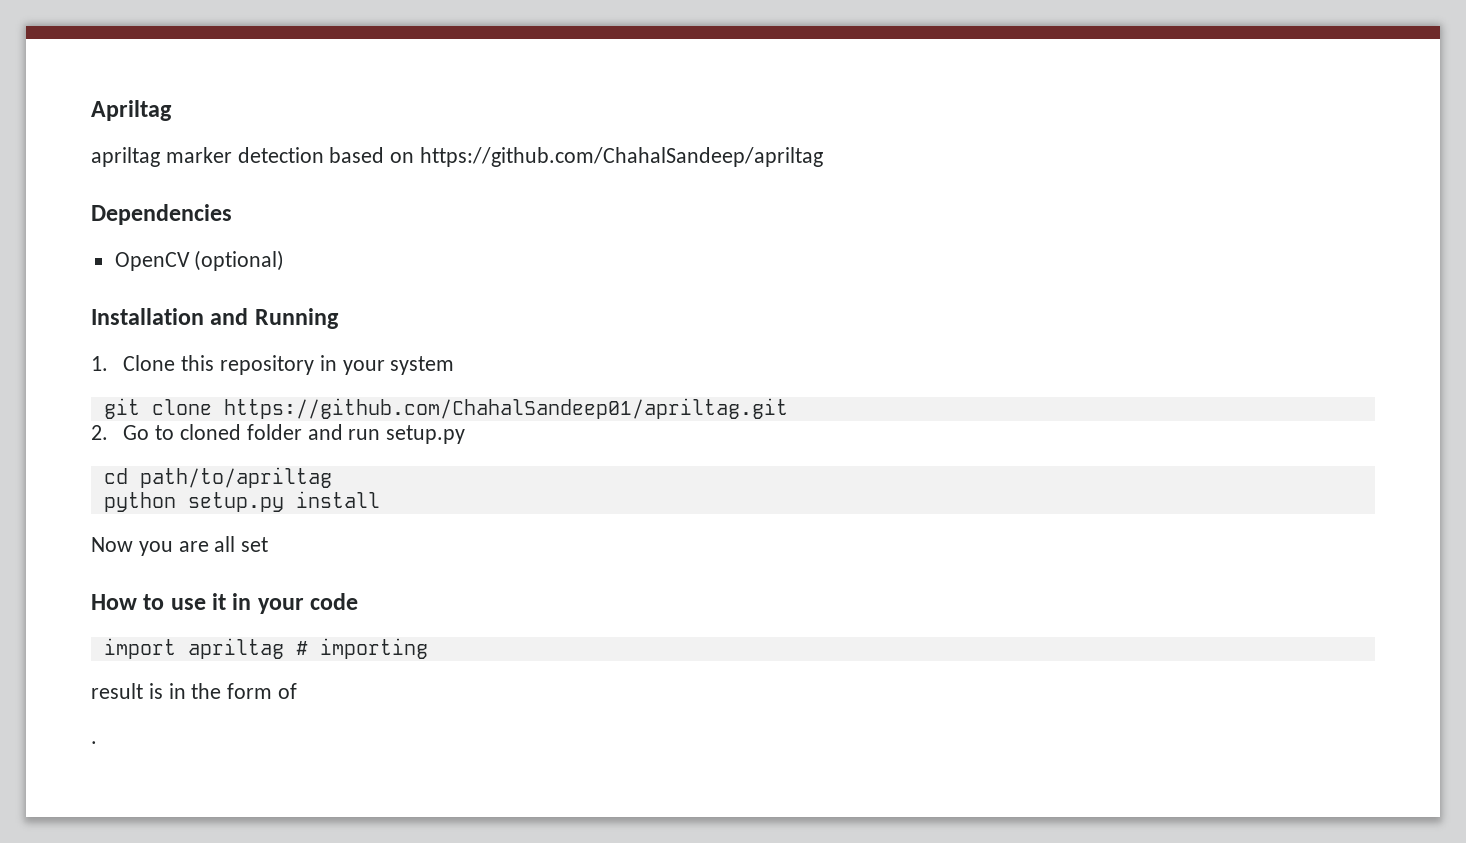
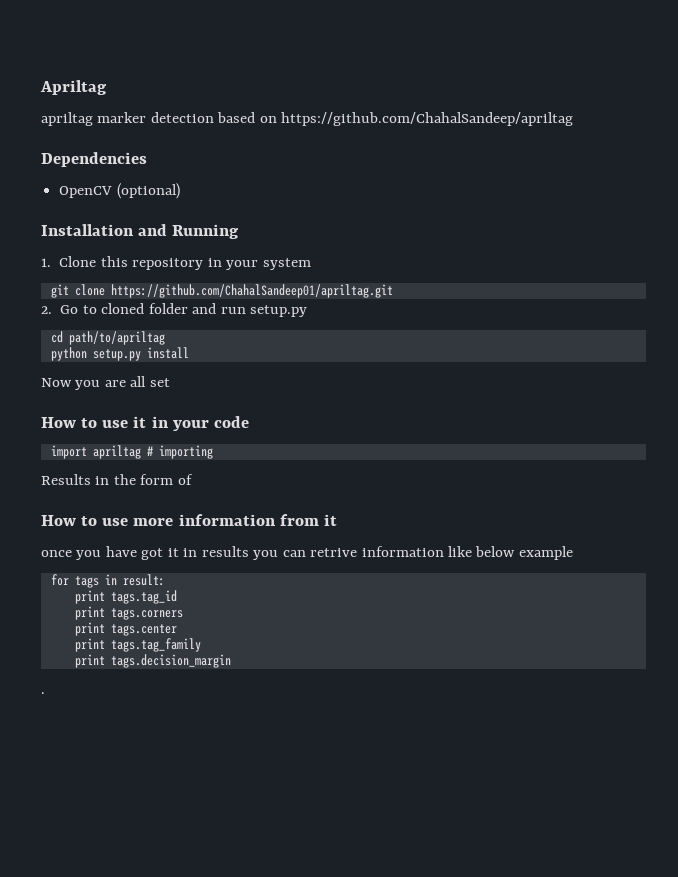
[91,683,163,699] result is -> [41,474,91,485] Results
(298, 691) none -> [41,514,337,526] [41,546,573,560] [50,574,165,588] [74,590,177,604] [74,606,183,620] [74,622,177,636] [74,638,201,652] [74,654,231,668] // How to use more information from it // once you have got it in results you can retrive information like below example // for tags in result: // print tags.tag_id // print tags.corners // print tags.center // print tags.tag_family // print tags.decision_margin

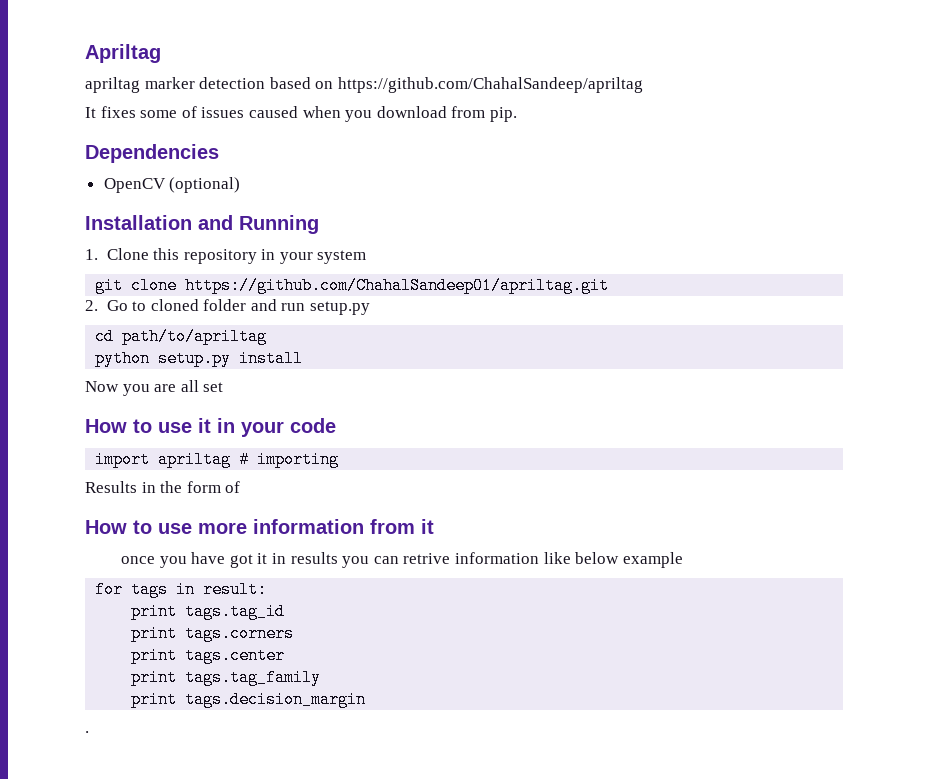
(574, 119) none -> [85,106,517,122] // It fixes some of issues caused when you download from pip.

